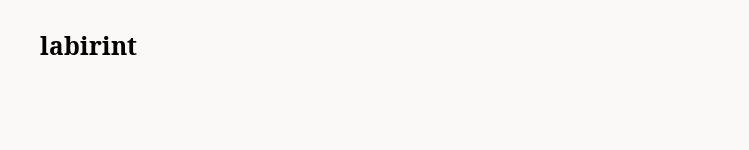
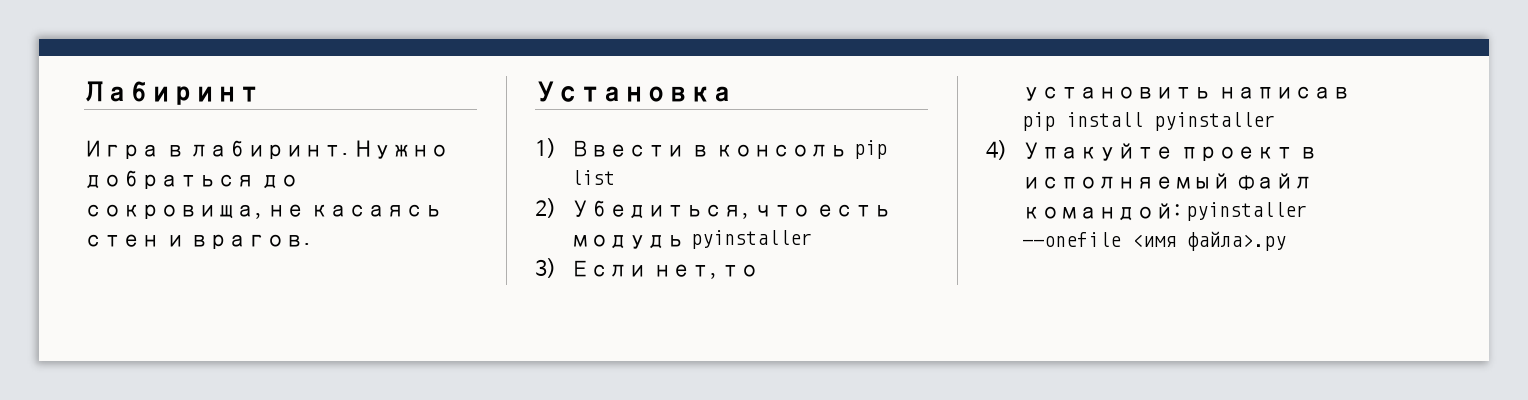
[40,36,137,55] labirint -> [84,81,260,105] [84,140,450,159] [84,170,299,189] [84,204,444,219] [84,234,311,249] [535,81,733,102] [535,138,887,159] [570,170,615,185] [535,198,893,219] [570,230,812,249] [535,258,760,279] [1021,86,1351,101] [1021,112,1275,131] [986,140,1319,161] [1021,173,1313,190] [1021,202,1307,221] [1021,231,1286,251] Лабиринт // Игра в лабиринт. Нужно добраться до сокровища, не касаясь стен и врагов. // Установка // 1) Ввести в консоль pip list // 2) Убедиться, что есть модудь pyinstaller // 3) Если нет, то установить написав pip install pyinstaller // 4) Упакуйте проект в исполняемый файл командой: pyinstaller --onefile <имя файла>.py

